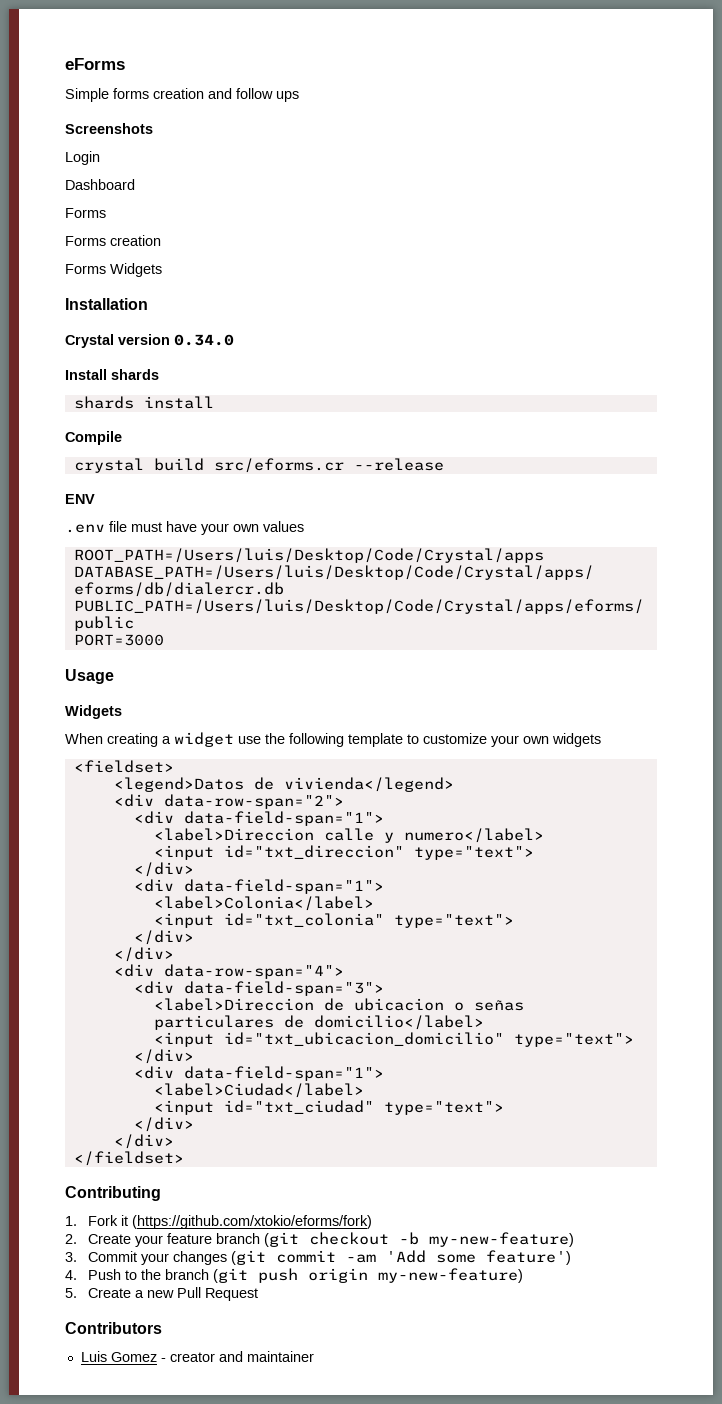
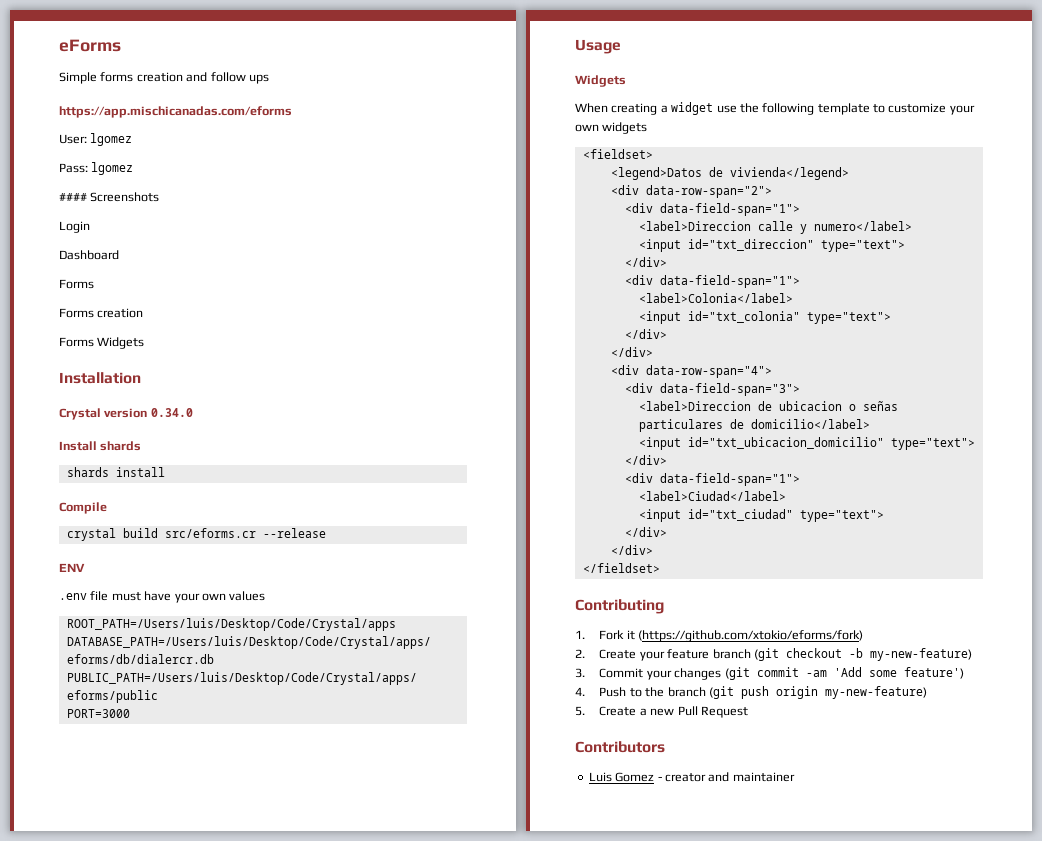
(299, 96) none -> [59,106,292,118] [59,133,133,146] [59,162,134,175] [59,193,87,201] https://app.mischicanadas.com/eforms // User: lgomez // Pass: lgomez // ####

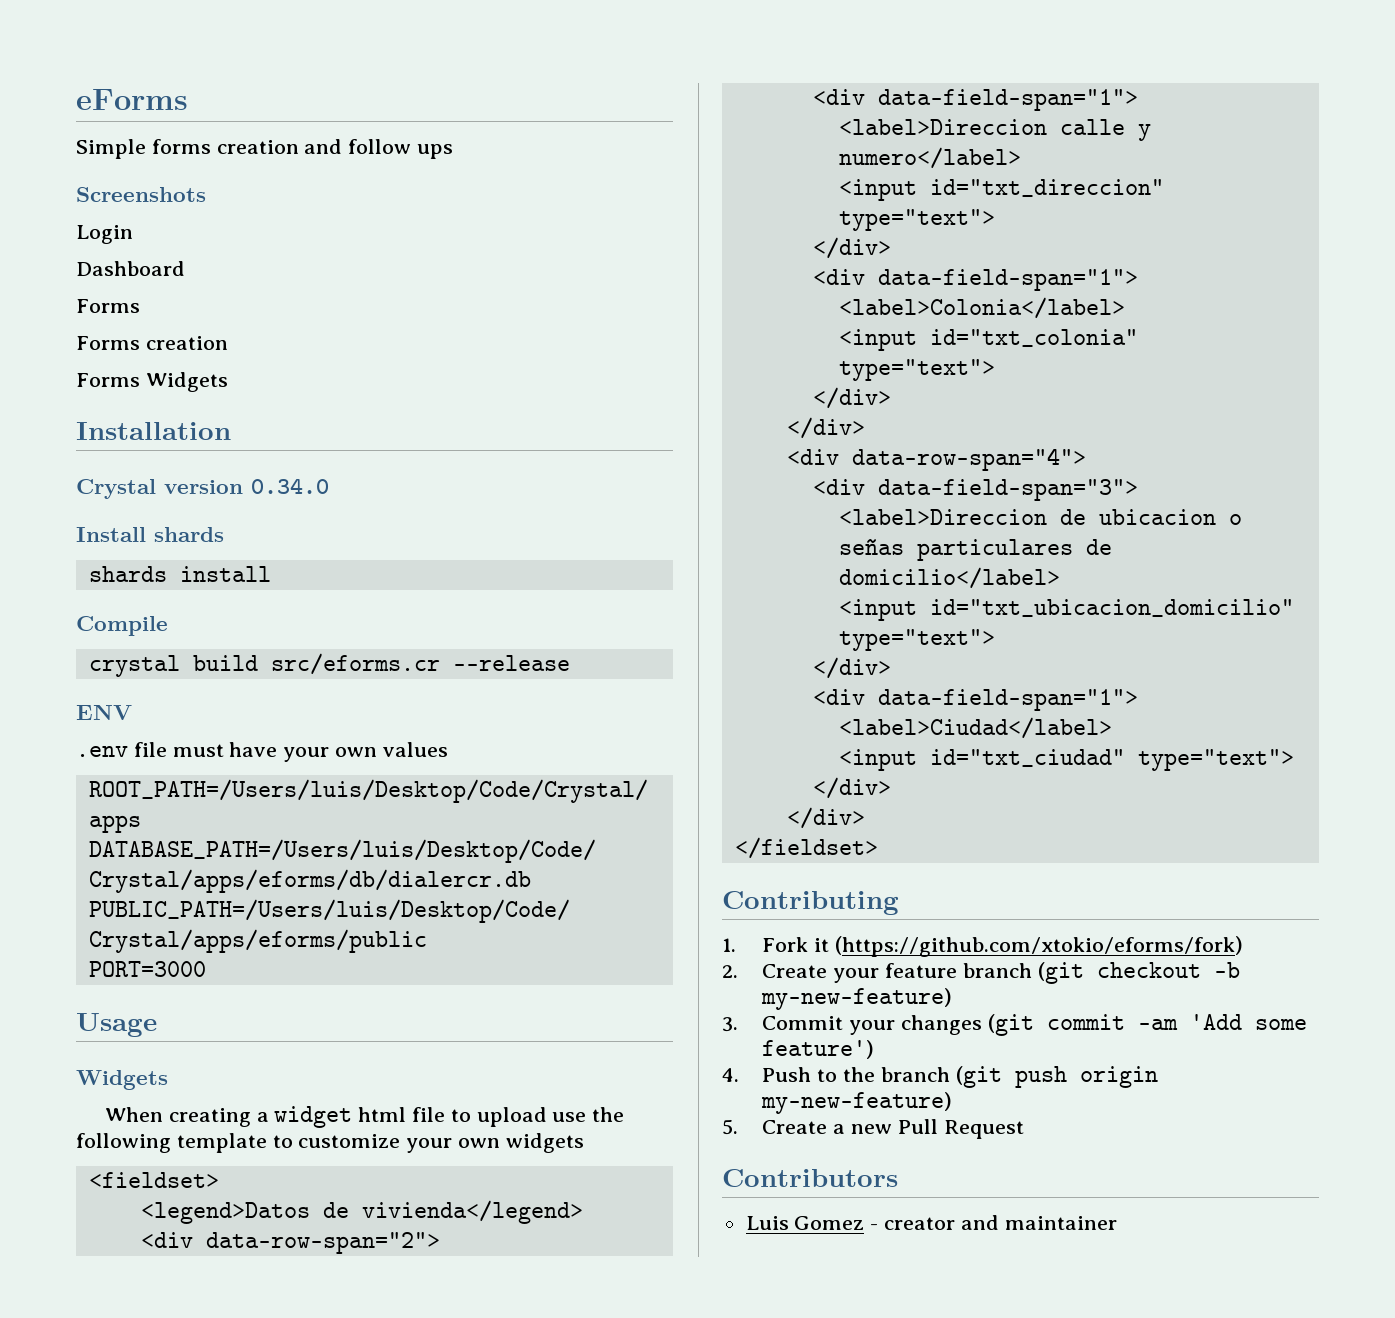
[59,106,292,118] [59,133,133,146] [59,162,134,175] [59,193,87,201] https://app.mischicanadas.com/eforms // User: lgomez // Pass: lgomez // #### -> (454, 151) none
(714, 108) none -> [358,1107,547,1127] html file to upload

